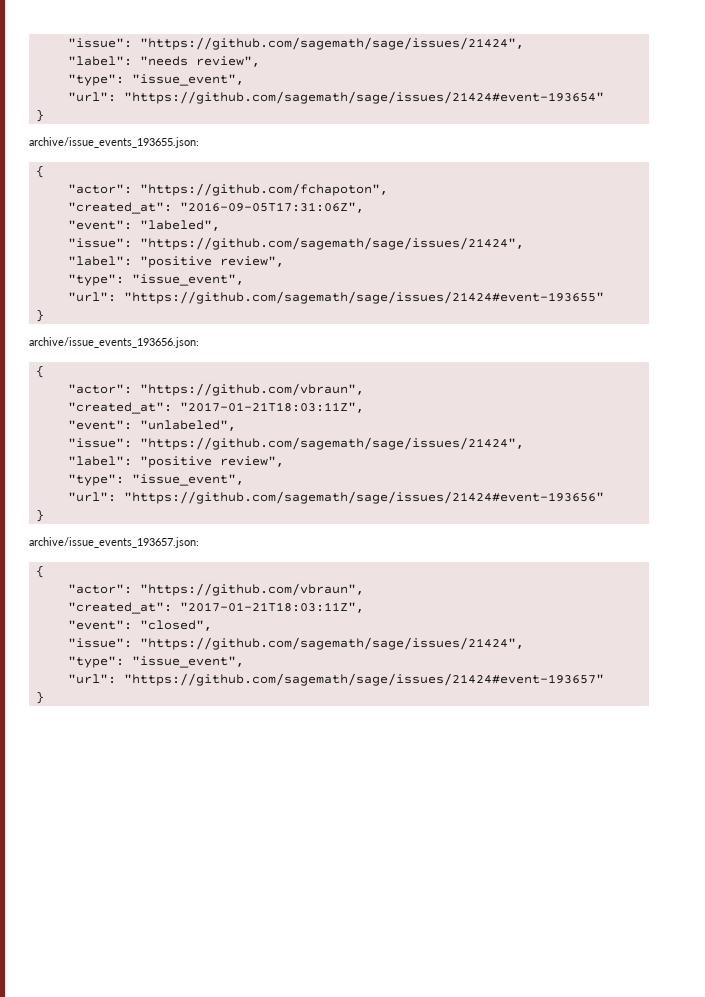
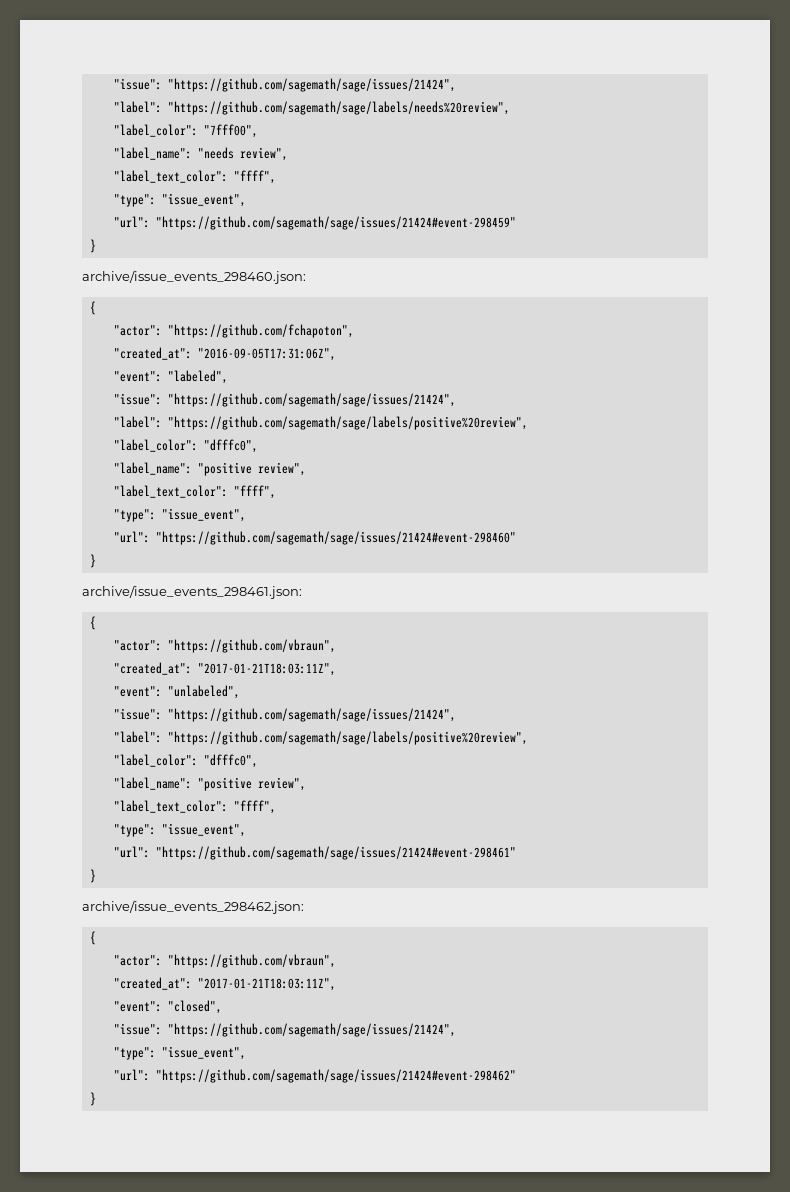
[67,37,524,50] [67,56,132,66] "issue": "https://github.com/sagemath/sage/issues/21424", // "label": -> [113,78,456,92] [113,101,510,115] [113,124,258,138] [113,147,192,160] "issue": "https://github.com/sagemath/sage/issues/21424", // "label": "https://github.com/sagemath/sage/labels/needs%20review", // "label_color": "7fff00", // "label_name":
[67,74,244,86] [67,91,604,104] [35,109,44,122] [29,137,199,148] // "type": "issue_event", // "url": "https://github.com/sagemath/sage/issues/21424#event-193654" // } // archive/issue_events_193655.json: -> [113,170,276,184] [113,193,246,207] [113,216,516,230] [89,239,96,253] [82,270,306,284] // "label_text_color": "ffff", // "type": "issue_event", // "url": "https://github.com/sagemath/sage/issues/21424#event-298459" // } // archive/issue_events_298460.json:
[139,256,284,268] [67,274,244,286] [67,291,604,304] [35,309,44,322] [29,337,199,348] "positive review", // "type": "issue_event", // "url": "https://github.com/sagemath/sage/issues/21424#event-193655" // } // archive/issue_events_193656.json: -> [167,416,528,430] [113,439,258,453] [113,462,306,476] [113,485,276,499] [113,508,246,522] [113,531,516,545] [89,554,96,568] [82,585,302,599] "https://github.com/sagemath/sage/labels/positive%20review", // "label_color": "dfffc0", // "label_name": "positive review", // "label_text_color": "ffff", // "type": "issue_event", // "url": "https://github.com/sagemath/sage/issues/21424#event-298460" // } // archive/issue_events_298461.json:
[139,456,284,468] [67,474,244,486] [67,491,604,504] [35,509,44,522] [29,537,199,548] "positive review", // "type": "issue_event", // "url": "https://github.com/sagemath/sage/issues/21424#event-193656" // } // archive/issue_events_193657.json: -> [167,731,528,745] [113,754,258,768] [113,777,306,791] [113,800,276,814] [113,823,246,837] [113,846,516,860] [89,869,96,883] [82,900,304,914] "https://github.com/sagemath/sage/labels/positive%20review", // "label_color": "dfffc0", // "label_name": "positive review", // "label_text_color": "ffff", // "type": "issue_event", // "url": "https://github.com/sagemath/sage/issues/21424#event-298461" // } // archive/issue_events_298462.json:
[123,673,604,686] "https://github.com/sagemath/sage/issues/21424#event-193657" -> [155,1069,516,1083] "https://github.com/sagemath/sage/issues/21424#event-298462"

